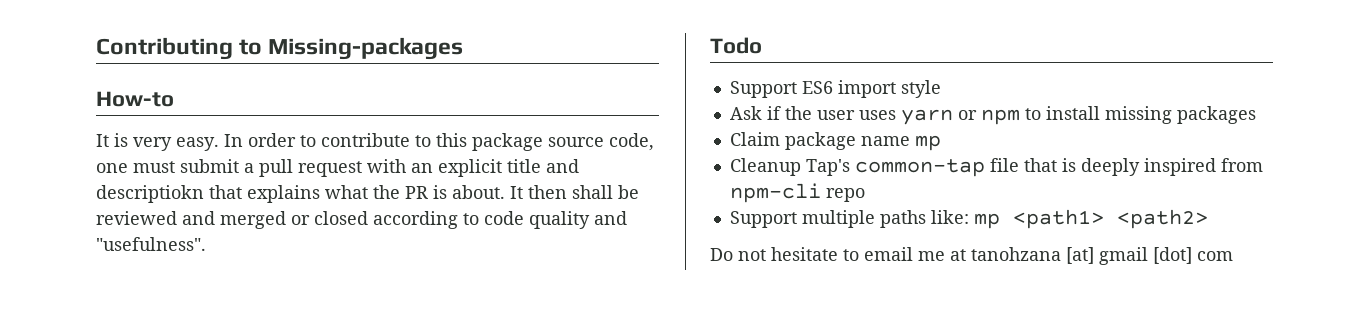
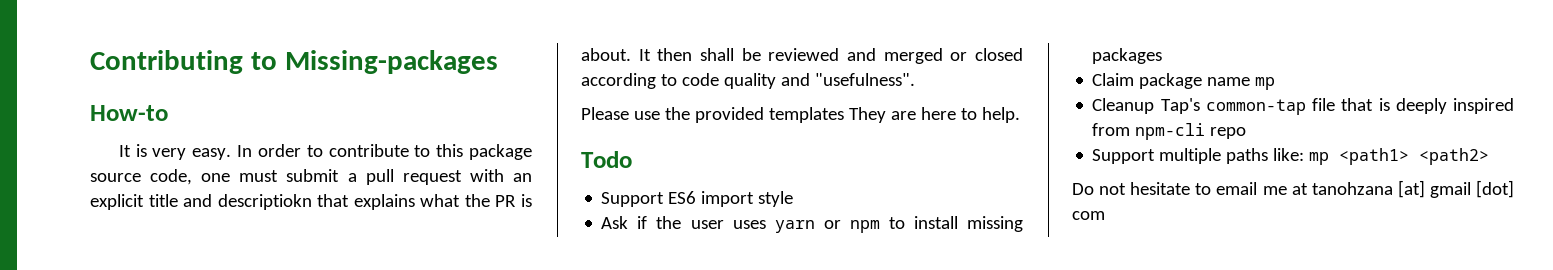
(206, 244) none -> [581,107,1020,123] // Please use the provided templates They are here to help.

